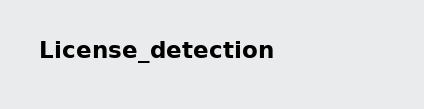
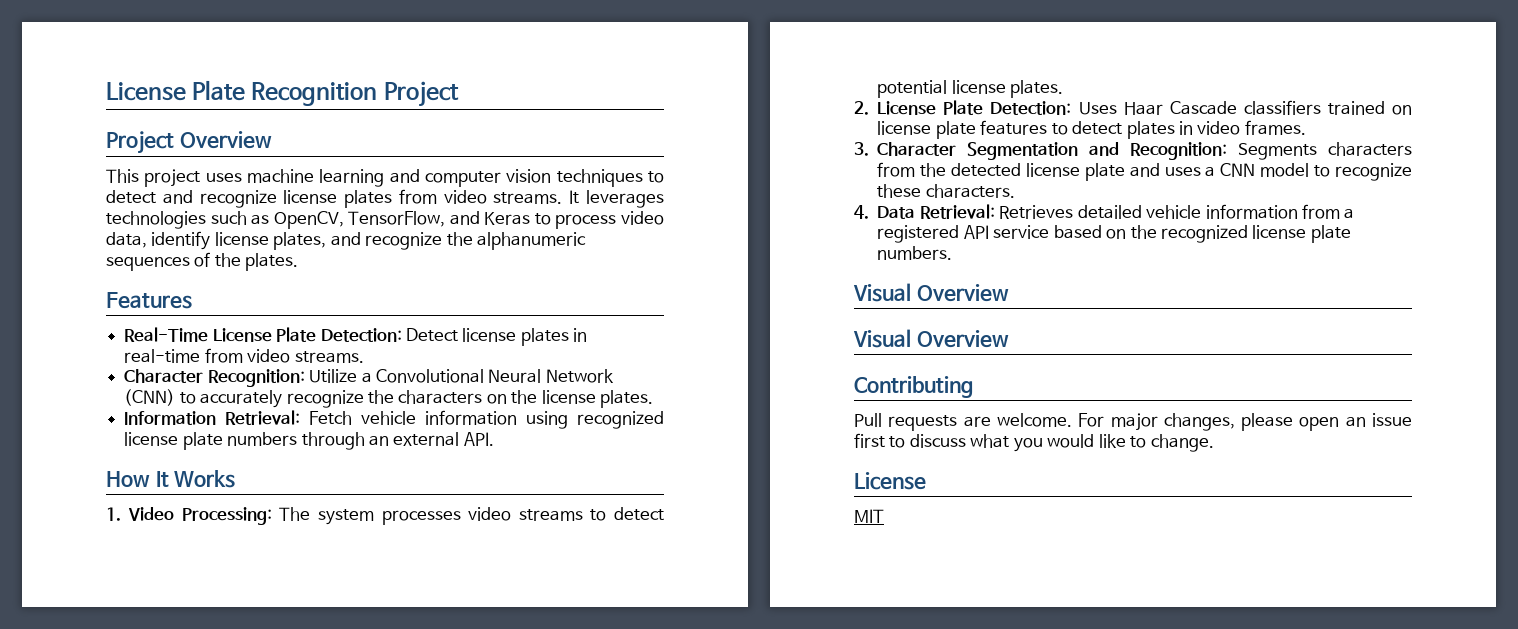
[39,41,274,63] License_detection -> [106,80,459,107] [106,131,272,154] [106,169,664,187] [106,189,665,208] [106,211,664,229] [106,231,587,250] [106,252,299,271] [106,292,192,309] [124,327,588,346] [124,348,364,363] [124,369,614,387] [124,389,654,408] [124,410,664,429] [124,432,494,450] [106,470,236,488] [106,507,664,525] [877,80,1064,98] [854,100,1412,115] [877,120,1306,139] [854,142,1412,160] [877,162,1412,181] [877,184,1015,198] [854,204,1355,219] [877,225,1351,243] [877,246,953,260] [853,283,1009,302] [853,329,1009,348] [854,376,973,398] [854,413,1412,431] [854,433,1214,452] [854,472,926,490] [854,509,884,523] License Plate Recognition Project // Project Overview // This project uses machine learning and computer vision techniques to detect and recognize license plates from video streams. It leverages technologies such as OpenCV, TensorFlow, and Keras to process video data, identify license plates, and recognize the alphanumeric sequences of the plates. // Features // Real-Time License Plate Detection: Detect license plates in real-time from video streams. // Character Recognition: Utilize a Convolutional Neural Network (CNN) to accurately recognize the characters on the license plates. // Information Retrieval: Fetch vehicle information using recognized license plate numbers through an external API. // How It Works // 1. Video Processing: The system processes video streams to detect potential license plates. // 2. License Plate Detection: Uses Haar Cascade classifiers trained on license plate features to detect plates in video frames. // 3. Character Segmentation and Recognition: Segments characters from the detected license plate and uses a CNN model to recognize these characters. // 4. Data Retrieval: Retrieves detailed vehicle information from a registered API service based on the recognized license plate numbers. // Visual Overview // Visual Overview // Contributing // Pull requests are welcome. For major changes, please open an issue first to discuss what you would like to change. // License // MIT

